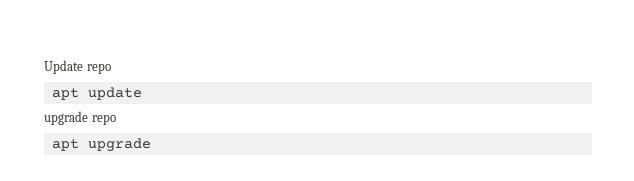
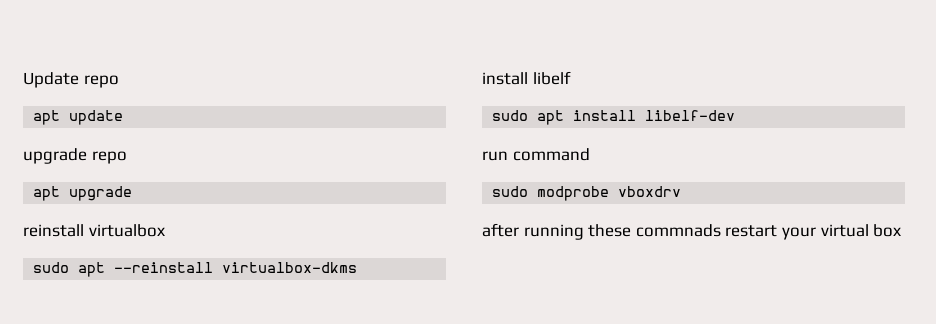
(151, 145) none -> [23,224,165,237] [33,262,358,277] [482,71,571,85] [492,110,736,125] [482,148,590,161] [492,186,682,201] [482,223,902,240] // reinstall virtualbox // sudo apt --reinstall virtualbox-dkms // install libelf // sudo apt install libelf-dev // run command // sudo modprobe vboxdrv // after running these commnads restart your virtual box

